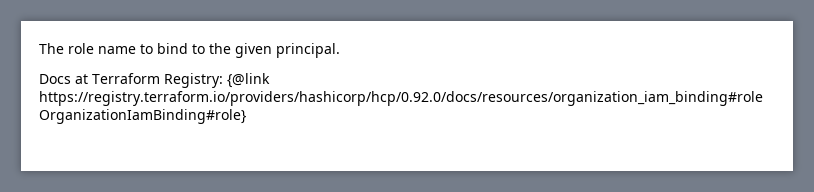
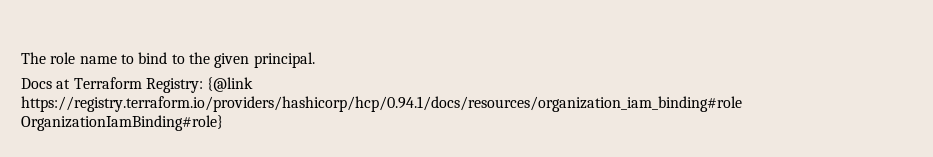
[39,91,763,106] https://registry.terraform.io/providers/hashicorp/hcp/0.92.0/docs/resources/organization_iam_binding#role -> [21,96,742,112] https://registry.terraform.io/providers/hashicorp/hcp/0.94.1/docs/resources/organization_iam_binding#role

